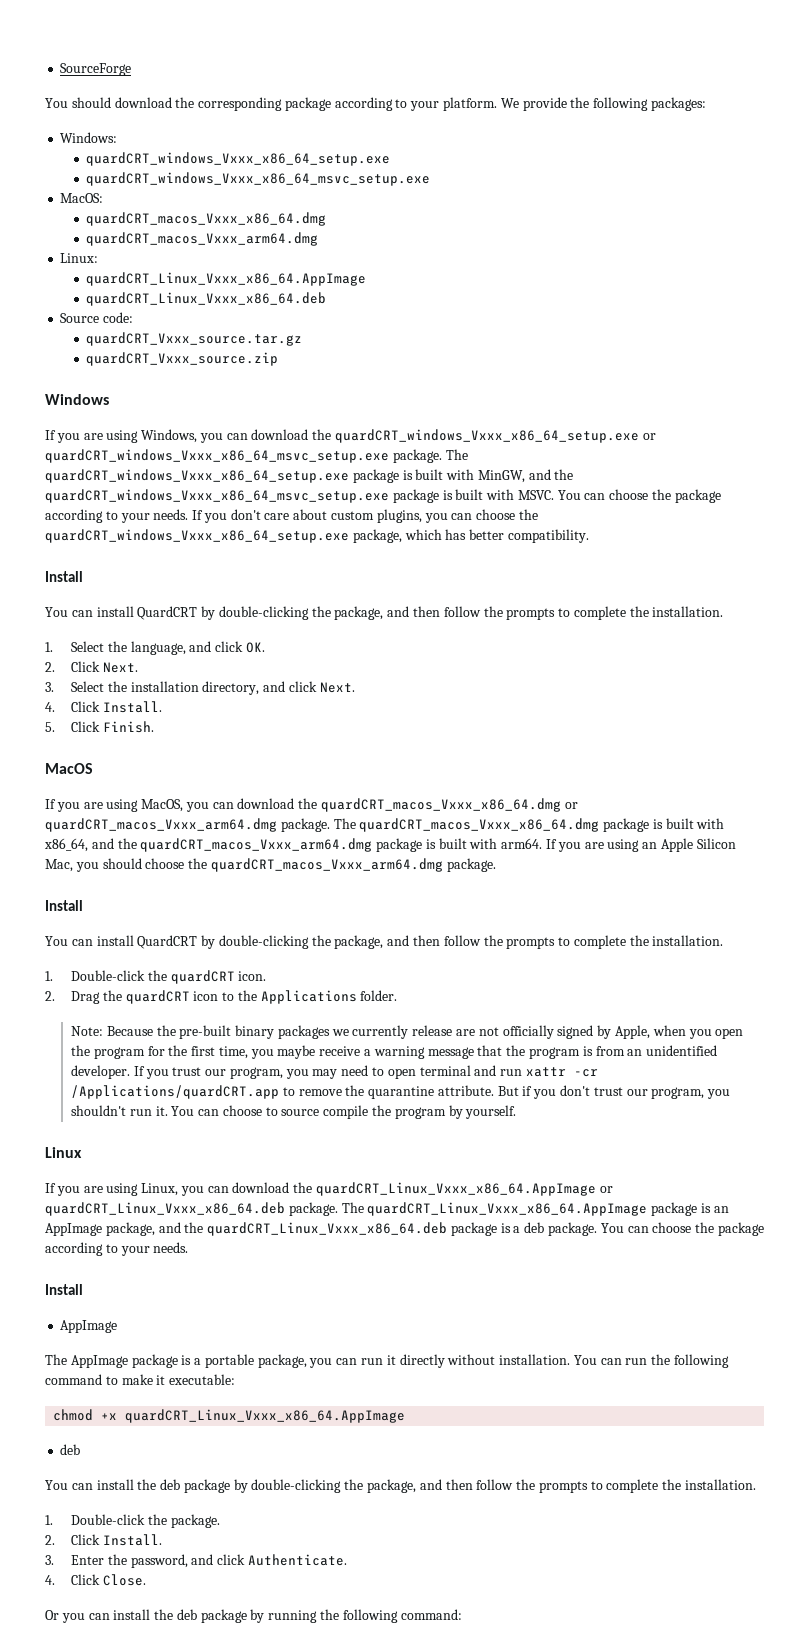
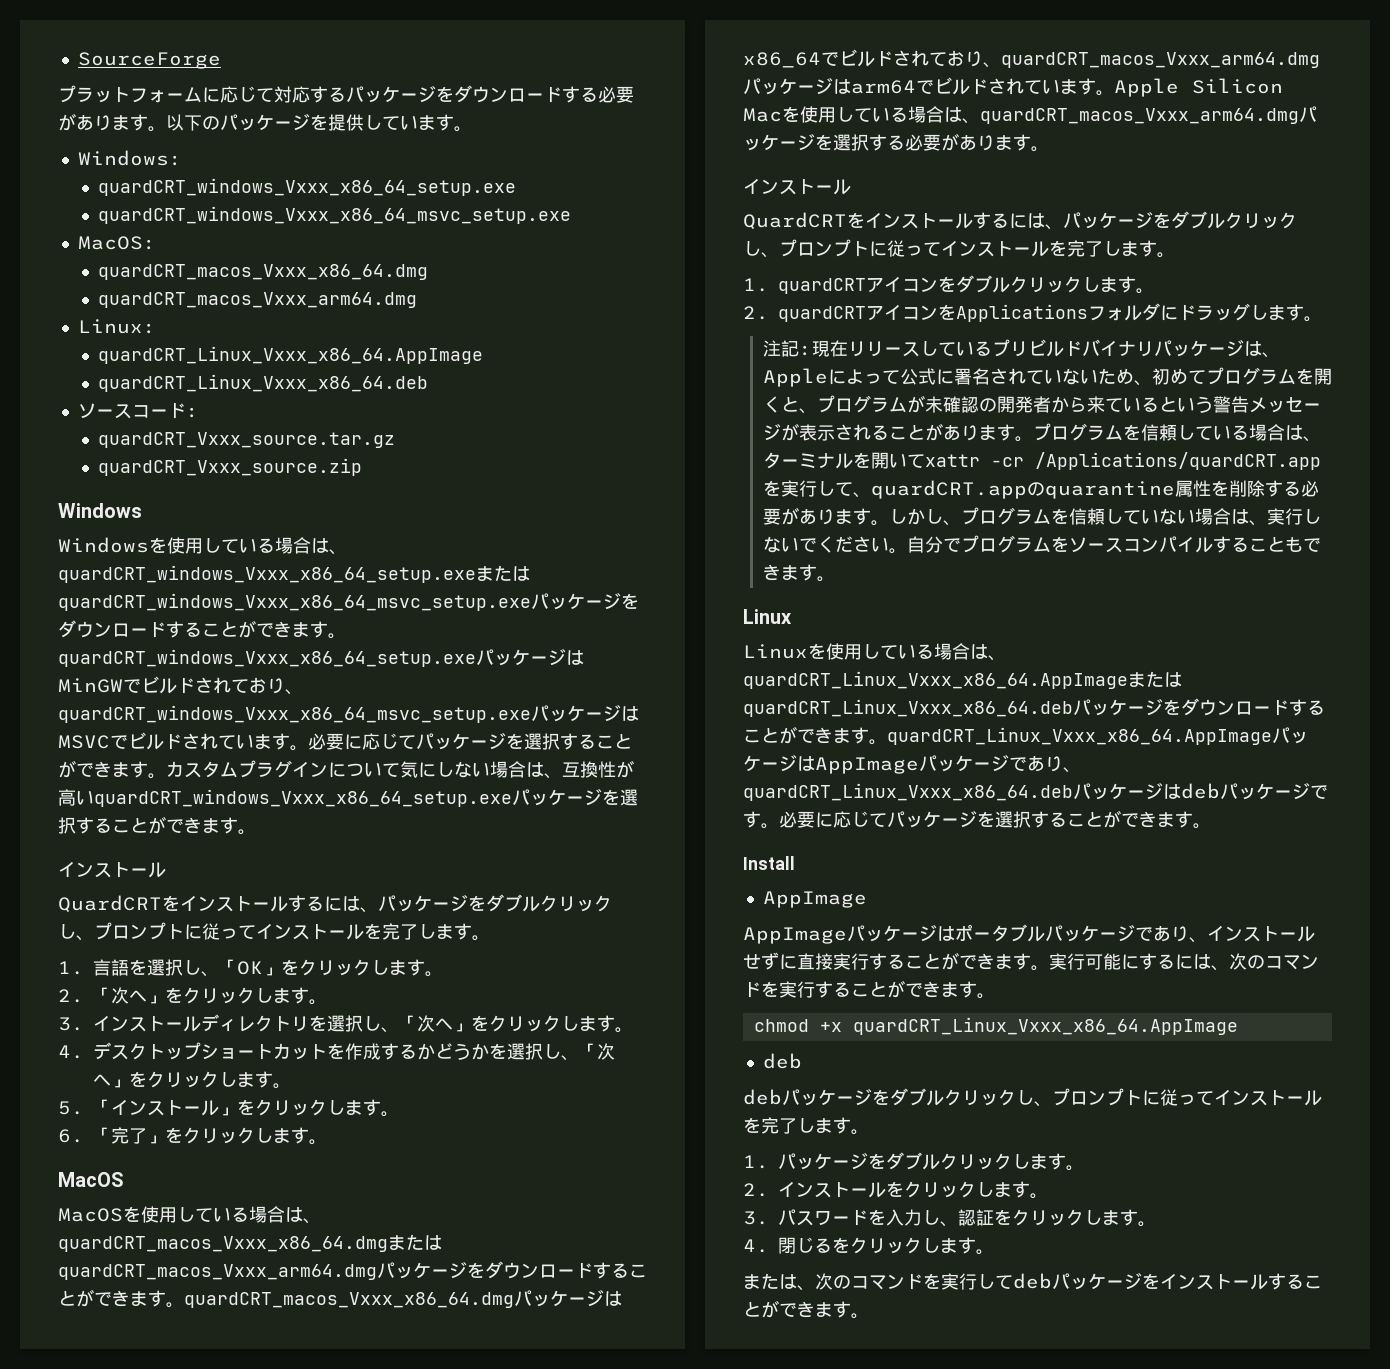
[45,97,706,111] You should download the corresponding package according to your platform. We provide the following packages: -> [58,85,634,103] [58,113,472,132] プラットフォームに応じて対応するパッケージをダウンロードする必要があります。以下のパッケージを提供しています。
[60,312,134,323] Source code: -> [77,403,199,419] ソースコード:
[45,429,656,443] [45,449,468,463] [45,469,574,483] [45,489,721,503] [45,509,538,523] [45,529,589,543] [45,571,83,582] [45,606,724,620] [45,641,265,655] [45,661,138,673] [45,681,355,695] [45,701,162,713] [45,721,154,733] [45,763,93,774] [45,798,578,812] [45,818,725,832] [44,838,736,852] [45,858,496,872] [45,900,83,911] [45,935,724,949] [45,970,267,984] [45,990,398,1004] [71,1025,744,1039] [71,1045,718,1059] [71,1065,598,1079] [71,1085,731,1099] [71,1105,517,1119] [45,1147,82,1158] [45,1182,613,1196] [45,1202,729,1216] [45,1222,764,1236] [45,1242,189,1256] [45,1284,83,1295] [60,1320,118,1333] [45,1354,730,1368] [45,1374,236,1385] [53,1409,406,1423] [60,1444,81,1455] [45,1479,757,1493] [45,1514,220,1528] [45,1534,162,1546] [45,1554,347,1568] [45,1574,146,1586] [45,1609,462,1623] If you are using Windows, you can download the quardCRT_windows_Vxxx_x86_64_setup.exe or quardCRT_windows_Vxxx_x86_64_msvc_setup.exe package. The quardCRT_windows_Vxxx_x86_64_setup.exe package is built with MinGW, and the quardCRT_windows_Vxxx_x86_64_msvc_setup.exe package is built with MSVC. You can choose the package according to your needs. If you don't care about custom plugins, you can choose the quardCRT_windows_Vxxx_x86_64_setup.exe package, which has better compatibility. // Install // You can install QuardCRT by double-clicking the package, and then follow the prompts to complete the installation. // 1. Select the language, and click OK. // 2. Click Next. // 3. Select the installation directory, and click Next. // 4. Click Install. // 5. Click Finish. // MacOS // If you are using MacOS, you can download the quardCRT_macos_Vxxx_x86_64.dmg or quardCRT_macos_Vxxx_arm64.dmg package. The quardCRT_macos_Vxxx_x86_64.dmg package is built with x86_64, and the quardCRT_macos_Vxxx_arm64.dmg package is built with arm64. If you are using an Apple Silicon Mac, you should choose the quardCRT_macos_Vxxx_arm64.dmg package. // Install // You can install QuardCRT by double-clicking the package, and then follow the prompts to complete the installation. // 1. Double-click the quardCRT icon. // 2. Drag the quardCRT icon to the Applications folder. // Note: Because the pre-built binary packages we currently release are not officially signed by Apple, when you open the program for the first time, you maybe receive a warning message that the program is from an unidentified developer. If you trust our program, you may need to open terminal and run xattr -cr /Applications/quardCRT.app to remove the quarantine attribute. But if you don't trust our program, you shouldn't run it. You can choose to source compile the program by yourself. // Linux // If you are using Linux, you can download the quardCRT_Linux_Vxxx_x86_64.AppImage or quardCRT_Linux_Vxxx_x86_64.deb package. The quardCRT_Linux_Vxxx_x86_64.AppImage package is an AppImage package, and the quardCRT_Linux_Vxxx_x86_64.deb package is a deb package. You can choose the package according to your needs. // Install // AppImage // The AppImage package is a portable package, you can run it directly without installation. You can run the following command to make it executable: // chmod +x quardCRT_Linux_Vxxx_x86_64.AppImage // deb // You can install the deb package by double-clicking the package, and then follow the prompts to complete the installation. // 1. Double-click the package. // 2. Click Install. // 3. Enter the password, and click Authenticate. // 4. Click Close. // Or you can install the deb package by running the following command: -> [58,537,347,555] [58,565,530,583] [58,593,639,611] [58,620,346,639] [58,649,584,667] [58,676,303,695] [58,705,639,723] [58,732,632,751] [58,760,634,779] [58,789,638,807] [58,816,256,835] [58,861,166,878] [58,894,612,913] [58,922,490,941] [58,959,443,977] [58,987,327,1005] [58,1014,633,1033] [58,1042,615,1061] [93,1071,291,1089] [58,1099,399,1117] [58,1127,327,1145] [58,1172,124,1187] [58,1206,321,1224] [58,1234,442,1252] [58,1261,647,1280] [58,1289,622,1308] [743,49,1320,68] [743,77,1283,97] [743,106,1317,124] [743,133,1049,152] [743,178,851,195] [743,211,1297,230] [743,239,1175,258] [743,275,1154,294] [743,303,1322,322] [762,339,1280,358] [762,367,1332,387] [762,395,1321,414] [762,423,1321,442] [762,452,1321,470] [762,480,1319,499] [762,507,1321,526] [762,535,1321,554] [762,564,835,582] [743,609,792,624] [743,643,1006,661] [743,671,1182,689] [743,698,1325,717] [743,726,1308,745] [743,755,1081,774] [743,783,1328,801] [743,810,1211,829] [743,856,795,870] [762,891,867,908] [743,924,1315,944] [743,952,1319,971] [743,980,995,999] [753,1017,1238,1035] [762,1053,802,1069] [743,1088,1322,1107] [743,1117,869,1135] [743,1152,1084,1171] [743,1181,1048,1199] [743,1209,1156,1227] [743,1237,994,1255] [743,1273,1322,1291] [743,1300,869,1319] Windowsを使用している場合は、quardCRT_windows_Vxxx_x86_64_setup.exeまたはquardCRT_windows_Vxxx_x86_64_msvc_setup.exeパッケージをダウンロードすることができます。quardCRT_windows_Vxxx_x86_64_setup.exeパッケージはMinGWでビルドされており、quardCRT_windows_Vxxx_x86_64_msvc_setup.exeパッケージはMSVCでビルドされています。必要に応じてパッケージを選択することができます。カスタムプラグインについて気にしない場合は、互換性が高いquardCRT_windows_Vxxx_x86_64_setup.exeパッケージを選択することができます。 // インストール // QuardCRTをインストールするには、パッケージをダブルクリックし、プロンプトに従ってインストールを完了します。 // 1.言語を選択し、「OK」をクリックします。 // 2.「次へ」をクリックします。 // 3.インストールディレクトリを選択し、「次へ」をクリックします。 // 4.デスクトップショートカットを作成するかどうかを選択し、「次へ」をクリックします。 // 5.「インストール」をクリックします。 // 6.「完了」をクリックします。 // MacOS // MacOSを使用している場合は、quardCRT_macos_Vxxx_x86_64.dmgまたはquardCRT_macos_Vxxx_arm64.dmgパッケージをダウンロードすることができます。quardCRT_macos_Vxxx_x86_64.dmgパッケージはx86_64でビルドされており、quardCRT_macos_Vxxx_arm64.dmgパッケージはarm64でビルドされています。Apple Silicon Macを使用している場合は、quardCRT_macos_Vxxx_arm64.dmgパッケージを選択する必要があります。 // インストール // QuardCRTをインストールするには、パッケージをダブルクリックし、プロンプトに従ってインストールを完了します。 // 1. quardCRTアイコンをダブルクリックします。 // 2. quardCRTアイコンをApplicationsフォルダにドラッグします。 // 注記:現在リリースしているプリビルドバイナリパッケージは、Appleによって公式に署名されていないため、初めてプログラムを開くと、プログラムが未確認の開発者から来ているという警告メッセージが表示されることがあります。プログラムを信頼している場合は、ターミナルを開いてxattr -cr /Applications/quardCRT.appを実行して、quardCRT.appのquarantine属性を削除する必要があります。しかし、プログラムを信頼していない場合は、実行しないでください。自分でプログラムをソースコンパイルすることもできます。 // Linux // Linuxを使用している場合は、quardCRT_Linux_Vxxx_x86_64.AppImageまたはquardCRT_Linux_Vxxx_x86_64.debパッケージをダウンロードすることができます。quardCRT_Linux_Vxxx_x86_64.AppImageパッケージはAppImageパッケージであり、quardCRT_Linux_Vxxx_x86_64.debパッケージはdebパッケージです。必要に応じてパッケージを選択することができます。 // Install // AppImage // AppImageパッケージはポータブルパッケージであり、インストールせずに直接実行することができます。実行可能にするには、次のコマンドを実行することができます。 // chmod +x quardCRT_Linux_Vxxx_x86_64.AppImage // deb // debパッケージをダブルクリックし、プロンプトに従ってインストールを完了します。 // 1.パッケージをダブルクリックします。 // 2.インストールをクリックします。 // 3.パスワードを入力し、認証をクリックします。 // 4.閉じるをクリックします。 // または、次のコマンドを実行してdebパッケージをインストールすることができます。

